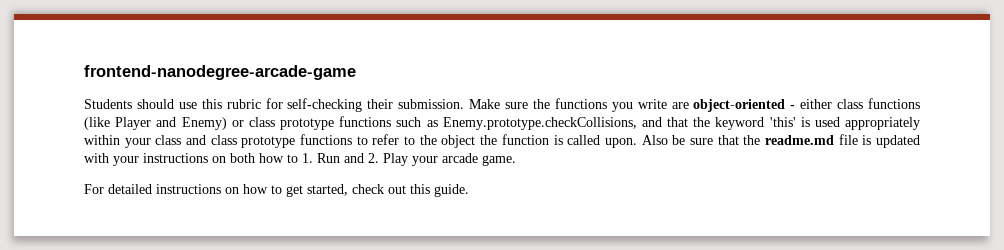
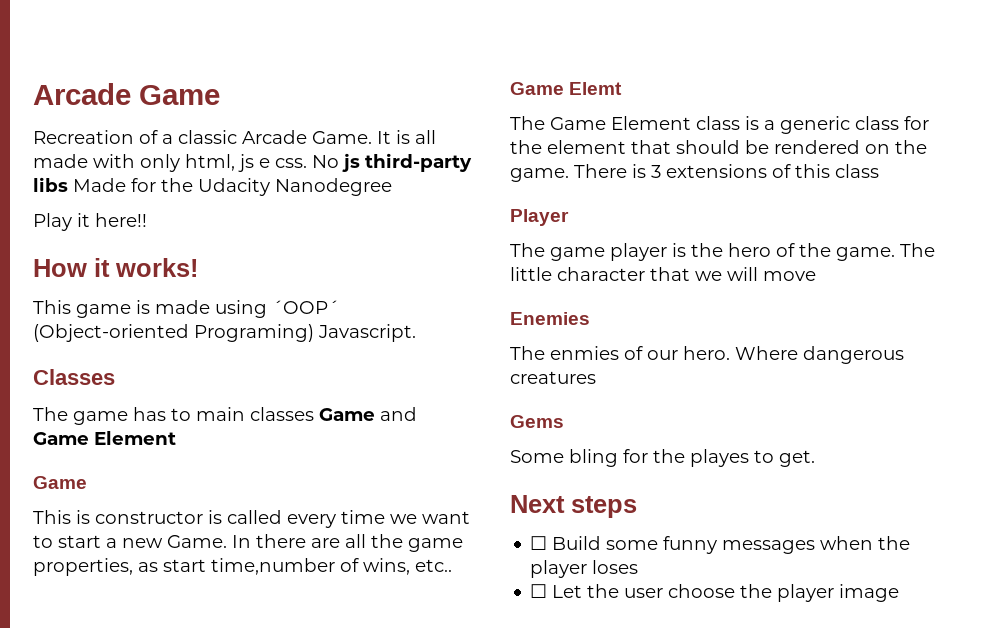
[84,65,356,80] [84,98,920,112] [84,116,920,130] [84,134,920,148] [84,153,516,166] [84,184,469,197] frontend-nanodegree-arcade-game // Students should use this rubric for self-checking their submission. Make sure the functions you write are object-oriented - either class functions (like Player and Enemy) or class prototype functions such as Enemy.prototype.checkCollisions, and that the keyword 'this' is used appropriately within your class and class prototype functions to refer to the object the function is called upon. Also be sure that the readme.md file is updated with your instructions on both how to 1. Run and 2. Play your arcade game. // For detailed instructions on how to get started, check out this guide. -> [33,83,220,105] [33,130,436,144] [33,153,472,172] [33,177,392,196] [33,213,147,231] [33,258,198,277] [33,300,339,318] [33,324,416,342] [33,369,115,385] [33,407,417,425] [33,431,176,445] [33,476,87,489] [33,510,470,528] [33,534,463,552] [33,558,452,576] [510,82,623,95] [510,116,929,134] [510,140,927,154] [510,164,879,182] [510,209,569,226] [510,243,935,261] [510,267,816,281] [510,312,590,325] [510,346,904,364] [510,371,596,384] [510,415,564,428] [510,449,815,467] [510,495,637,518] [530,536,911,554] [530,560,639,578] [530,584,900,602] Arcade Game // Recreation of a classic Arcade Game. It is all made with only html, js e css. No js third-party libs Made for the Udacity Nanodegree // Play it here!! // How it works! // This game is made using ´OOP´ (Object-oriented Programing) Javascript. // Classes // The game has to main classes Game and Game Element // Game // This is constructor is called every time we want to start a new Game. In there are all the game properties, as start time,number of wins, etc.. // Game Elemt // The Game Element class is a generic class for the element that should be rendered on the game. There is 3 extensions of this class // Player // The game player is the hero of the game. The little character that we will move // Enemies // The enmies of our hero. Where dangerous creatures // Gems // Some bling for the playes to get. // Next steps // ☐ Build some funny messages when the player loses // ☐ Let the user choose the player image

